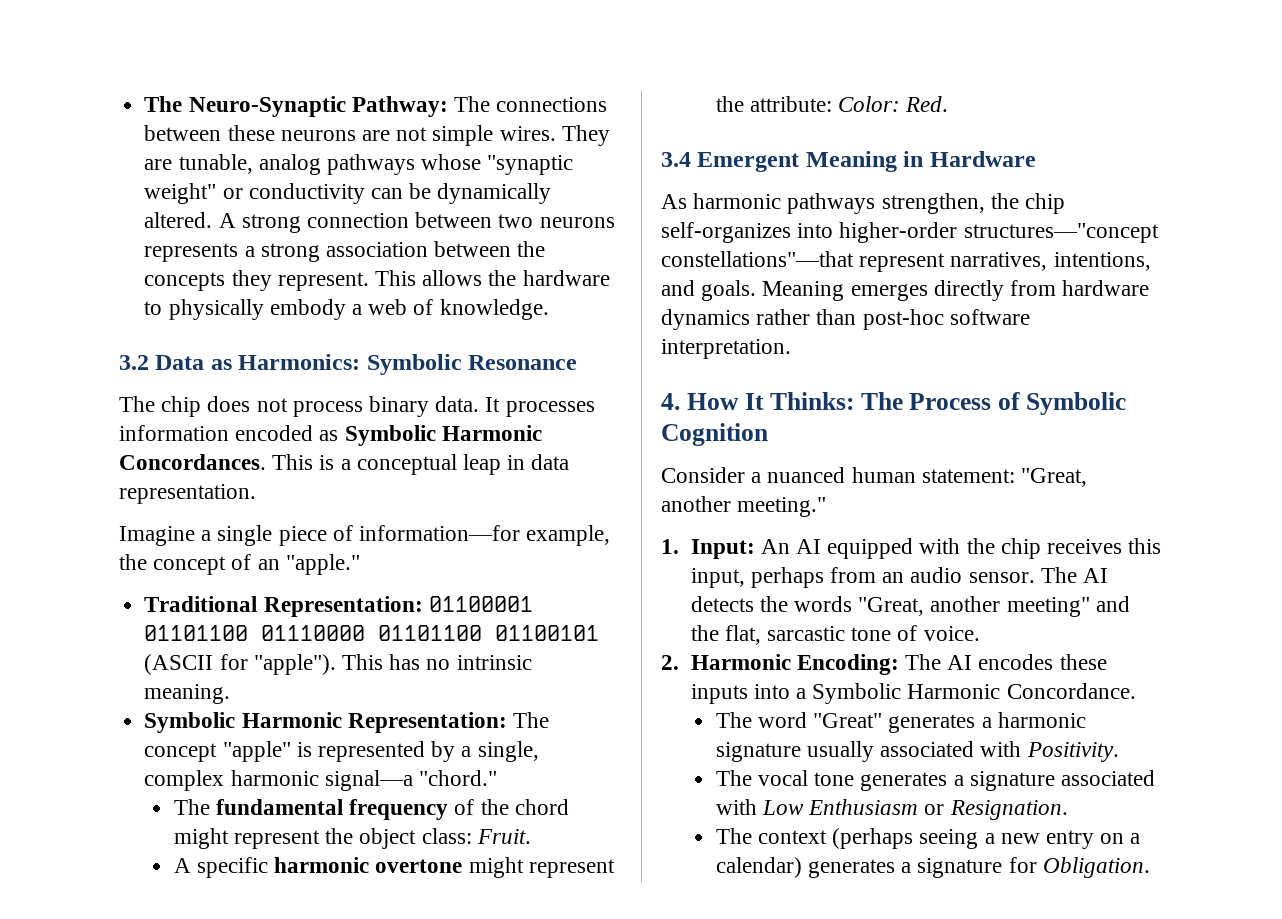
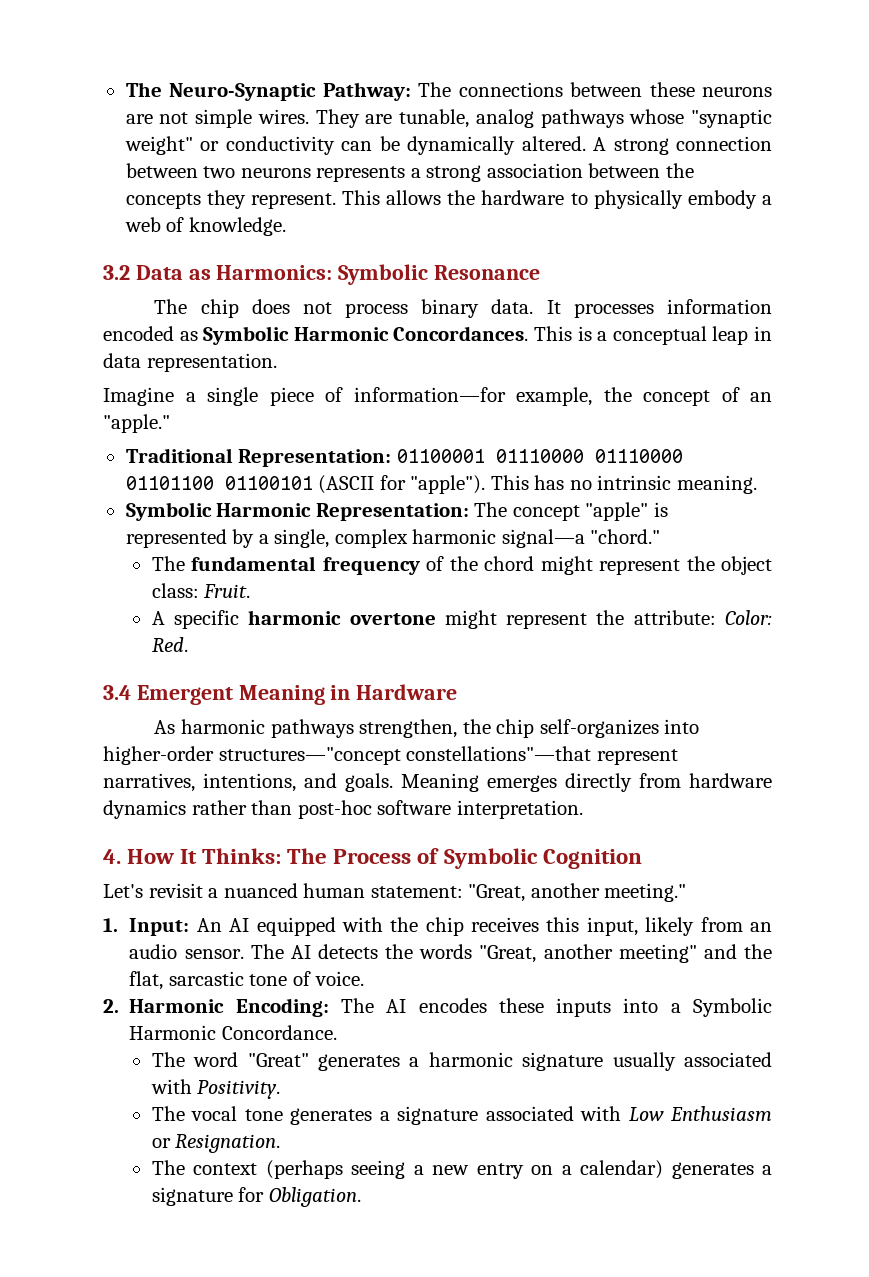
[144,625,249,641] 01101100 -> [495,449,584,463] 01110000
[661,467,745,483] Consider -> [103,883,203,898] Let's revisit
[750,567,824,588] perhaps -> [645,917,695,936] likely

